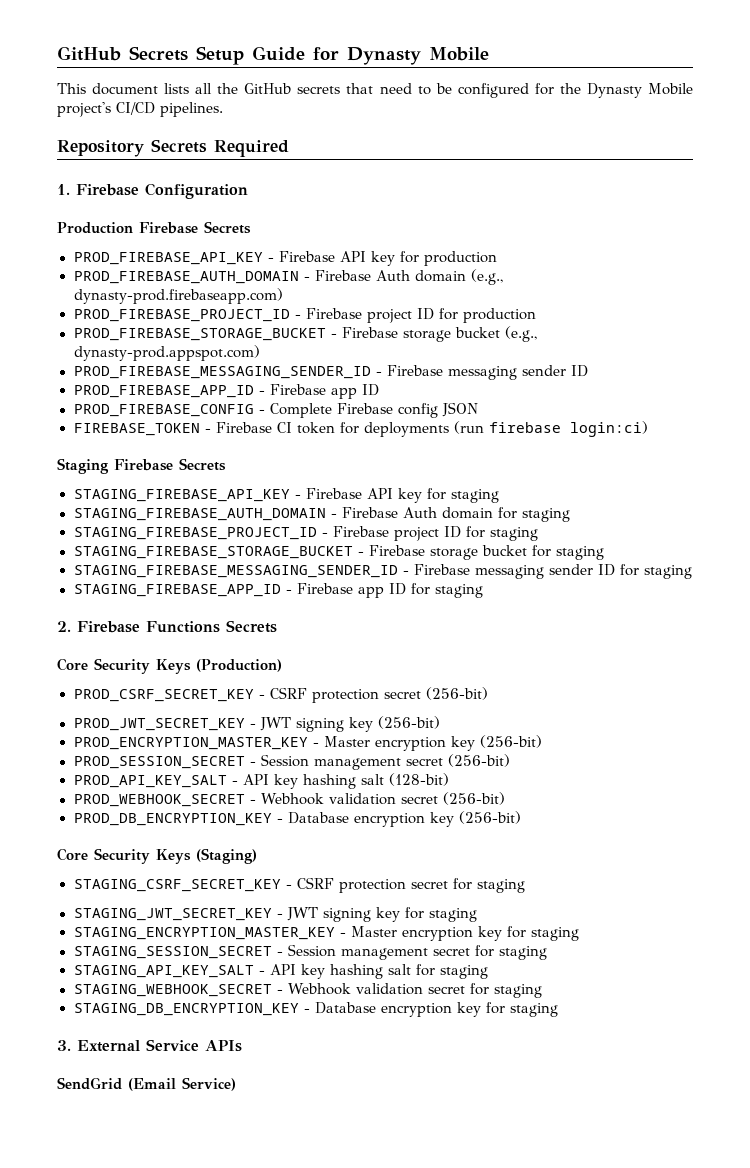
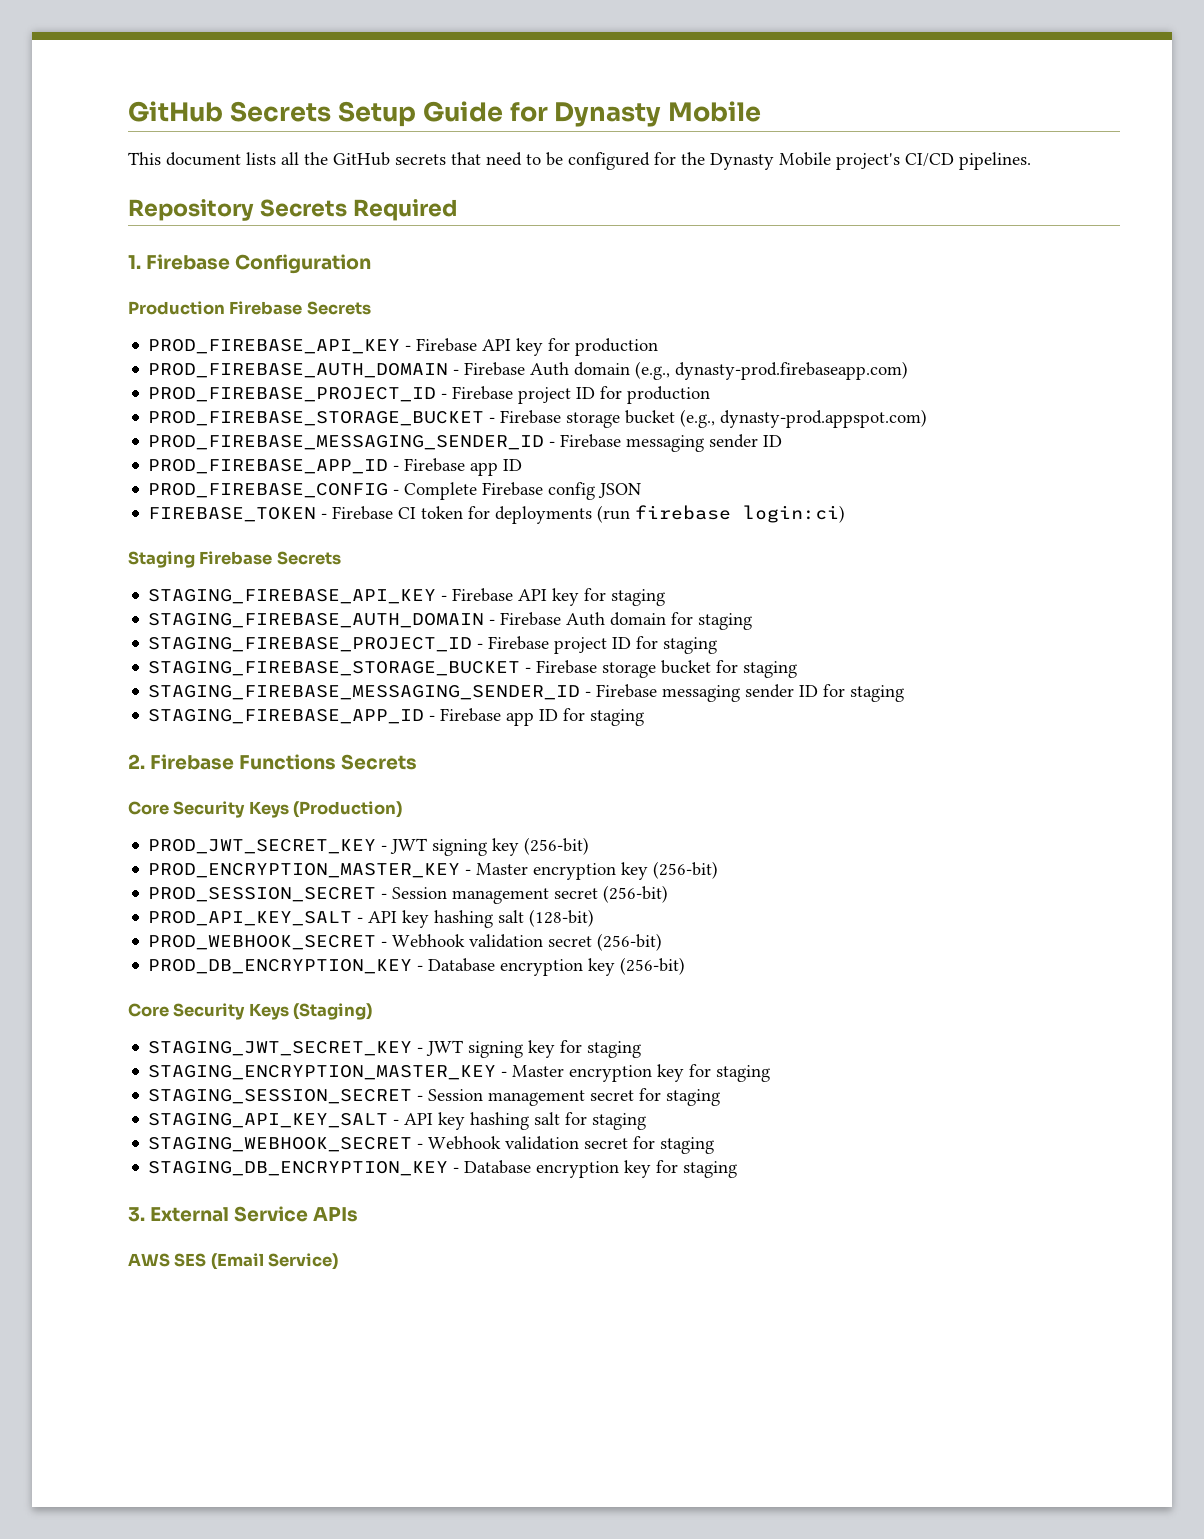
[73,687,488,703] // PROD_CSRF_SECRET_KEY - CSRF protection secret (256-bit) -> (403, 809) none
[73,877,525,893] // STAGING_CSRF_SECRET_KEY - CSRF protection secret for staging -> (373, 1011) none
[57,1077,122,1090] SendGrid -> [128,1253,207,1267] AWS SES

